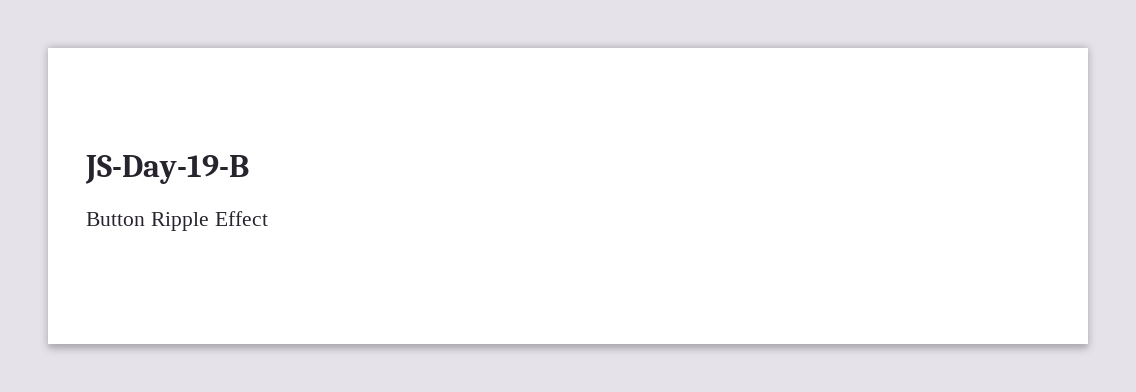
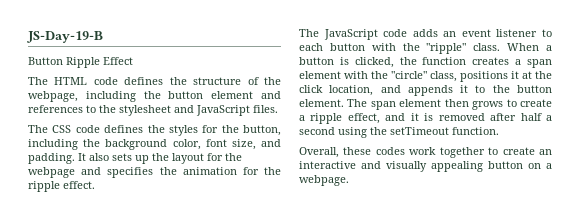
(268, 218) none -> [28,77,281,85] [28,91,281,102] [28,105,278,116] [28,125,281,136] [28,139,281,150] [28,153,242,164] [28,167,281,178] [28,181,95,192] [299,29,552,40] [299,43,552,54] [299,57,552,68] [299,71,552,82] [299,85,552,96] [299,99,552,110] [299,113,552,124] [299,127,499,138] [299,147,552,158] [299,161,552,172] [299,175,349,186] // The HTML code defines the structure of the webpage, including the button element and references to the stylesheet and JavaScript files. // The CSS code defines the styles for the button, including the background color, font size, and padding. It also sets up the layout for the webpage and specifies the animation for the ripple effect. // The JavaScript code adds an event listener to each button with the "ripple" class. When a button is clicked, the function creates a span element with the "circle" class, positions it at the click location, and appends it to the button element. The span element then grows to create a ripple effect, and it is removed after half a second using the setTimeout function. // Overall, these codes work together to create an interactive and visually appealing button on a webpage.

